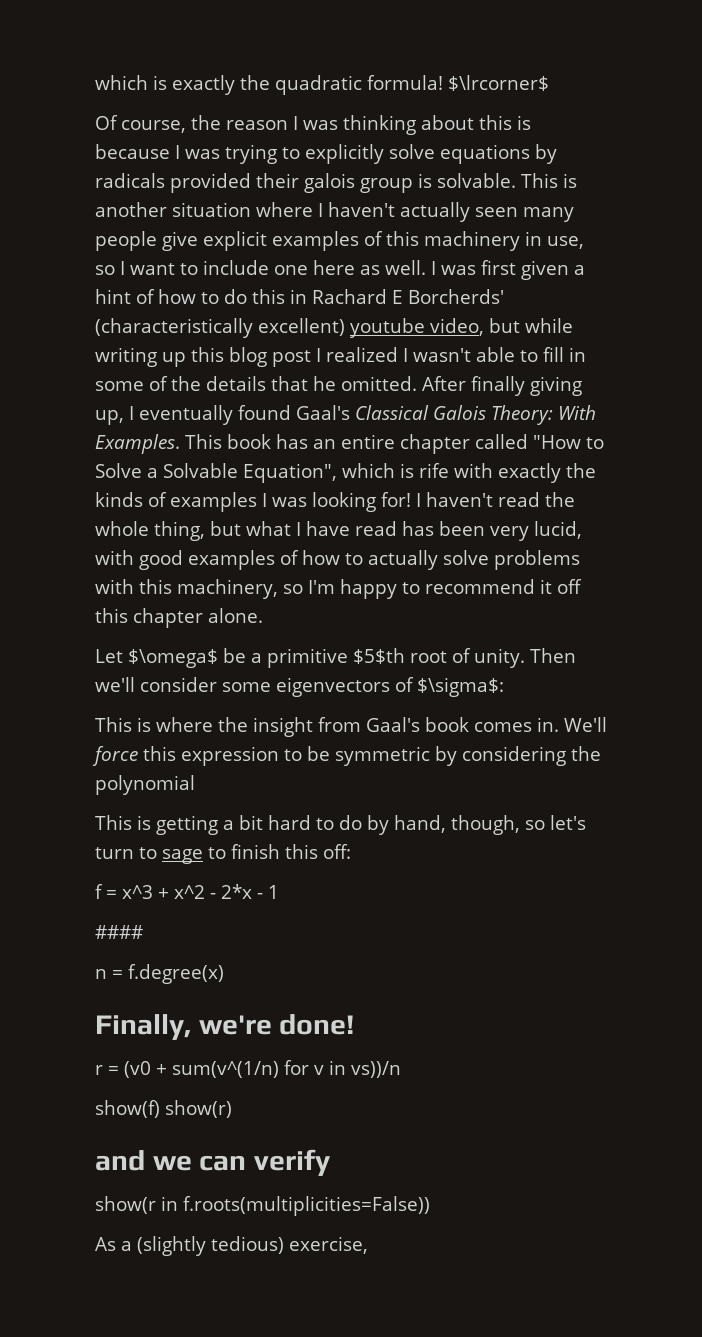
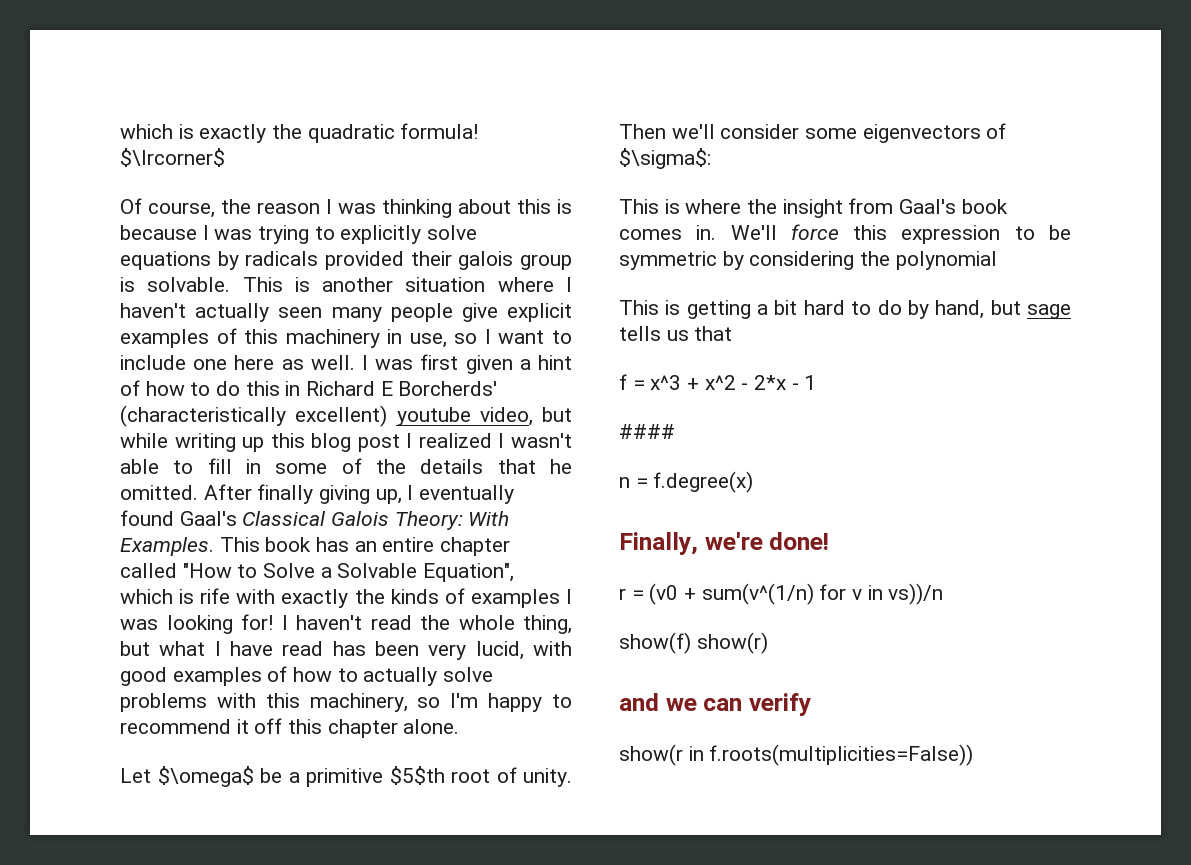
[312,289,387,304] Rachard -> [306,381,376,396] Richard
[451,815,586,835] [95,844,351,864] though, so let's turn to sage to finish this off: -> [990,300,1071,319] [619,326,733,341] but sage tells us that
[95,1236,368,1256] // As a (slightly tedious) exercise, -> (974, 755) none

